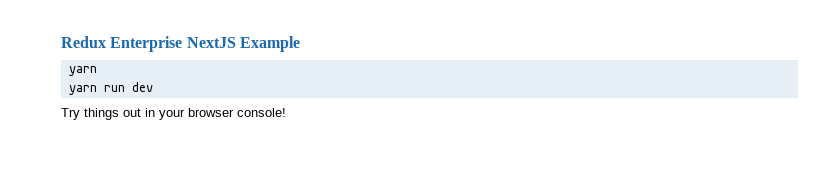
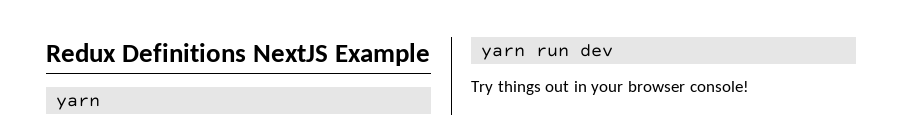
[110,36,183,52] Enterprise -> [122,43,247,62] Definitions

